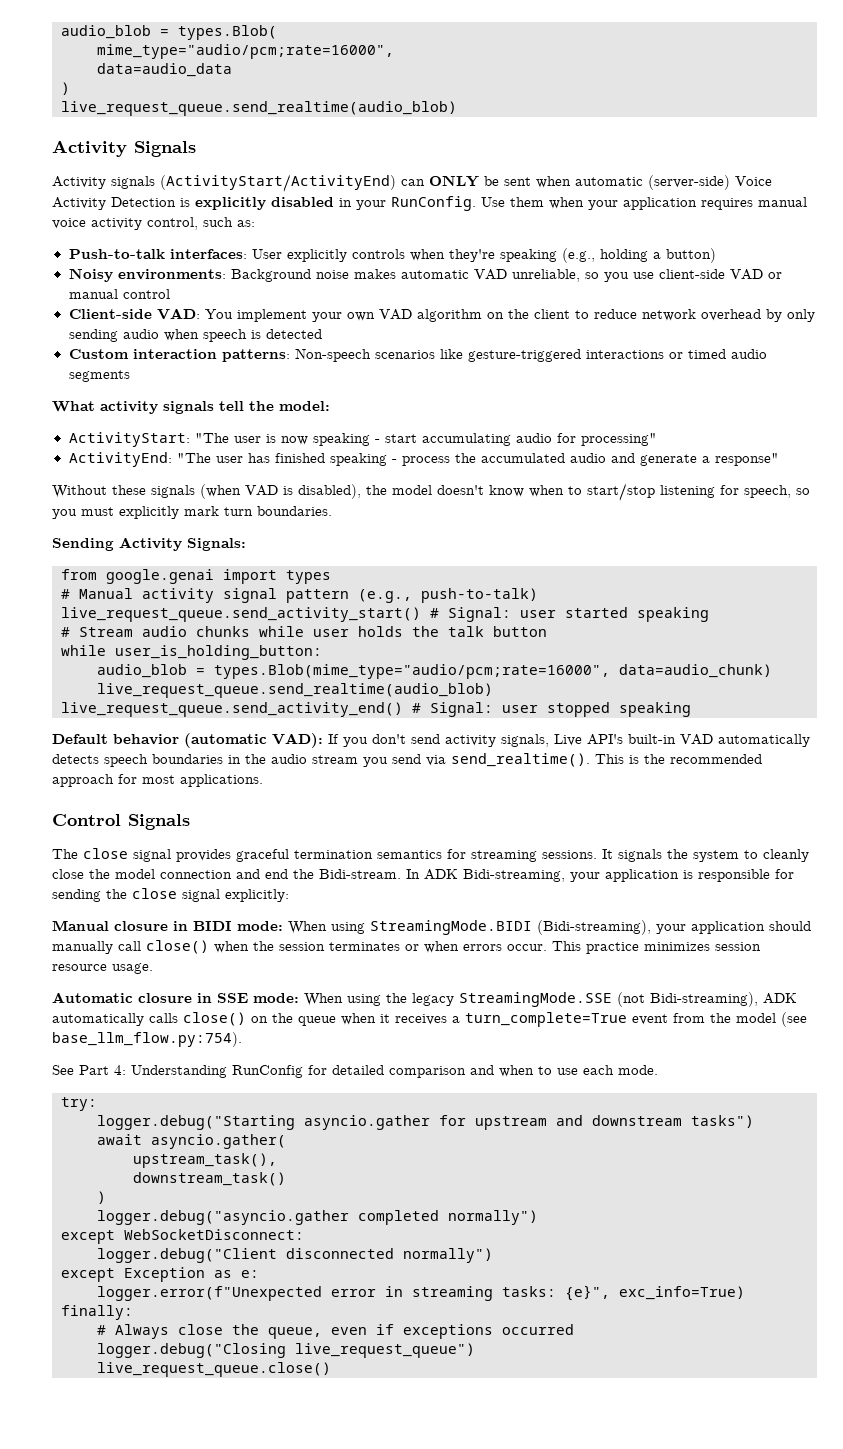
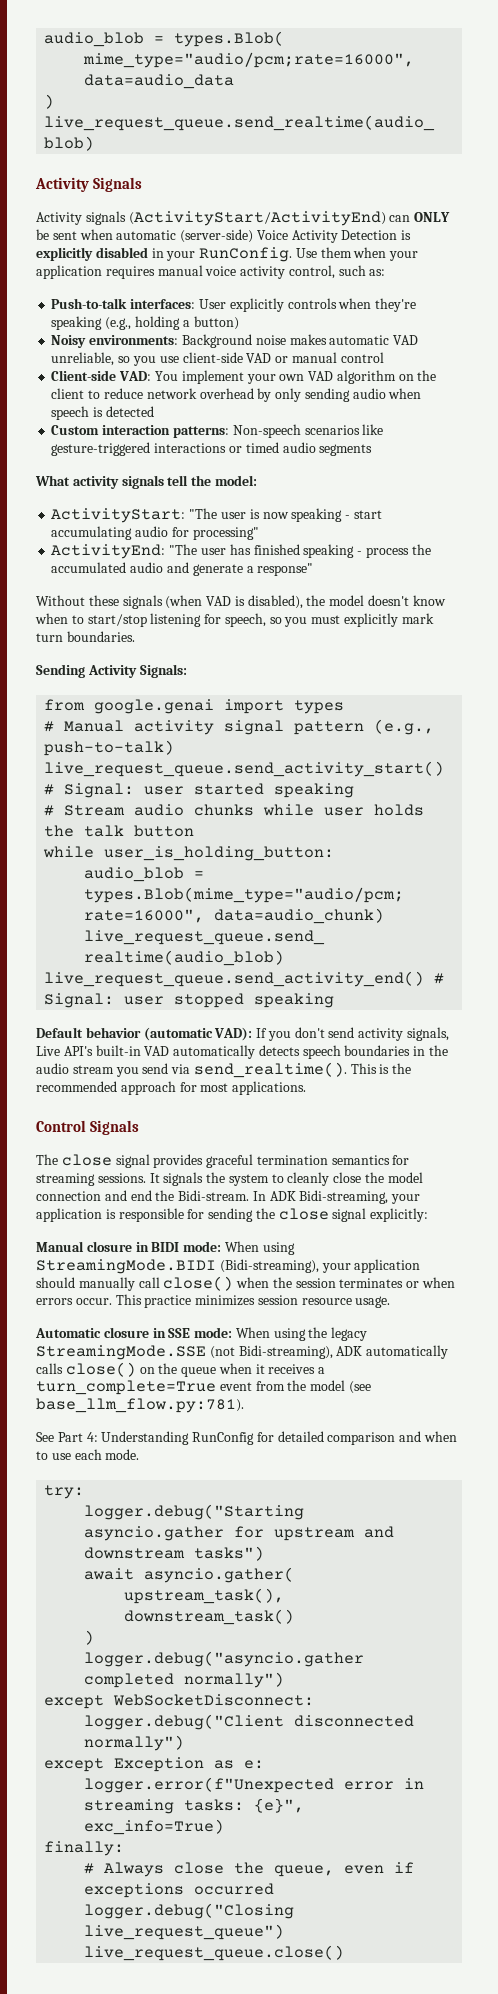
[52,1032,242,1047] base_llm_flow.py:754). -> [36,1398,244,1413] base_llm_flow.py:781).

